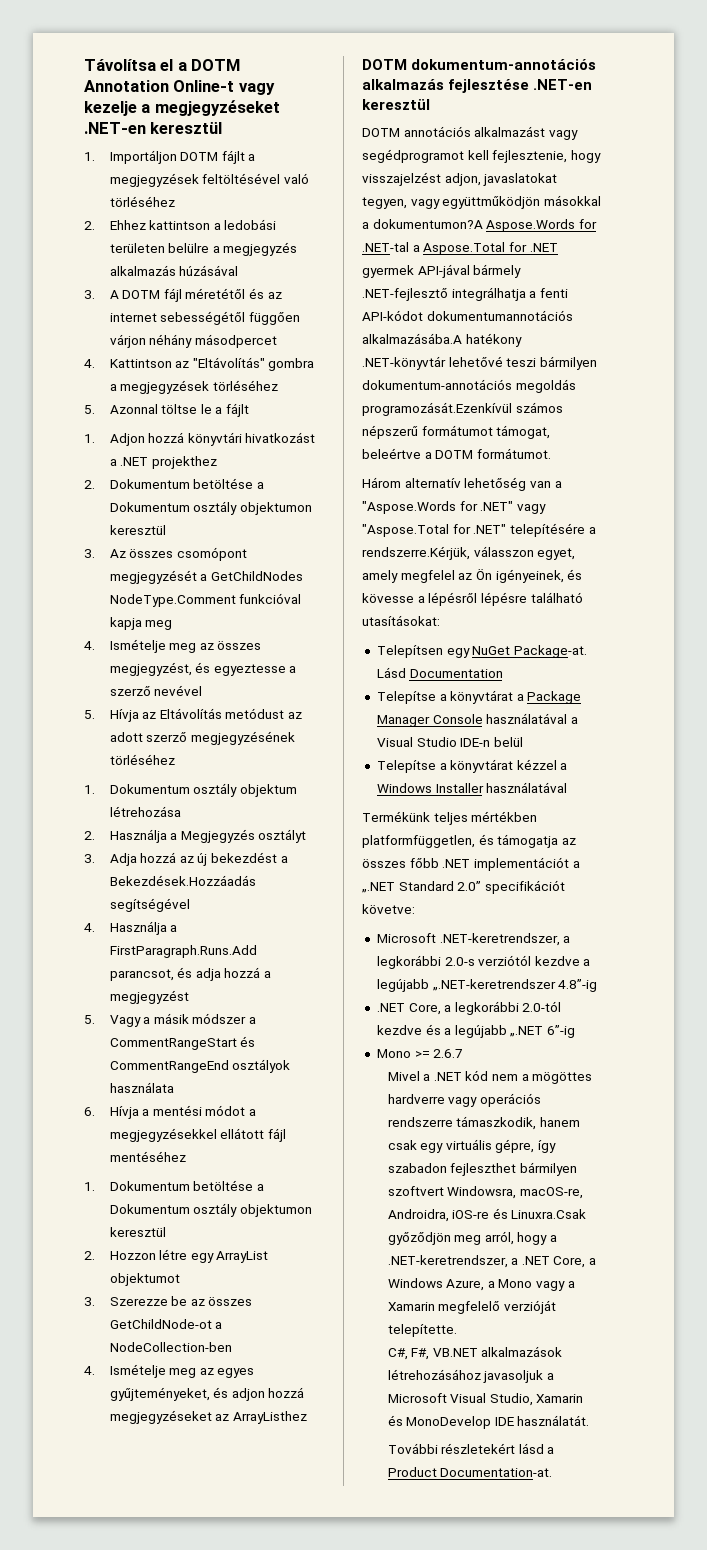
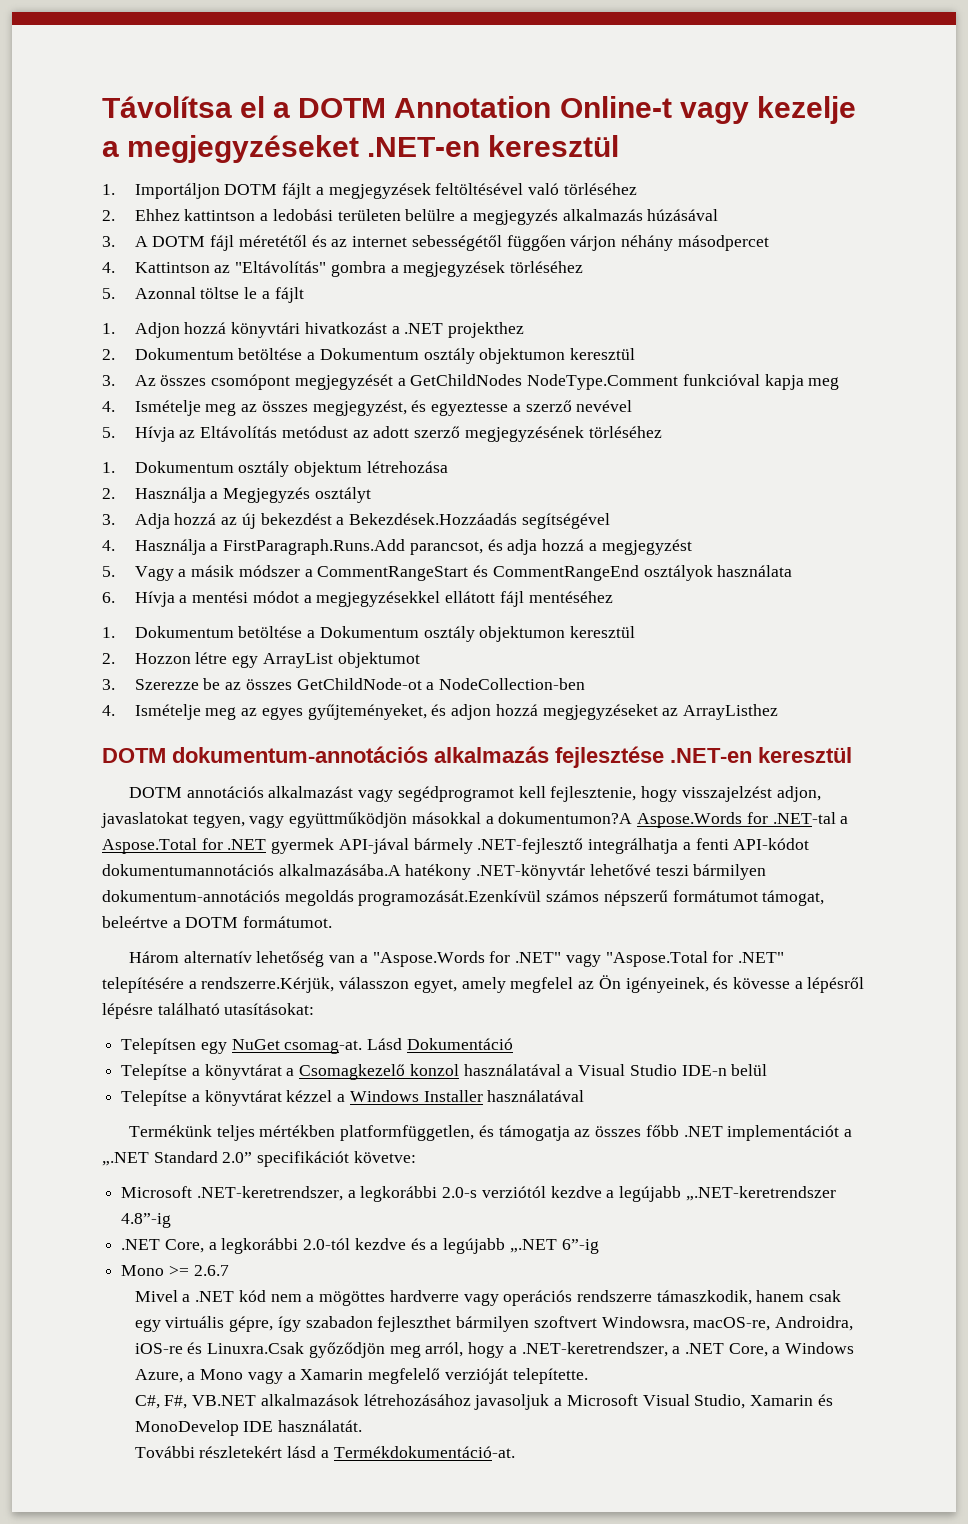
[513,645,587,658] [376,667,503,678] Package-at. Lásd Documentation -> [284,1038,513,1054] csomag-at. Lásd Dokumentáció
[527,691,582,704] [376,714,483,727] Package Manager Console -> [299,1064,459,1080] Csomagkezelő konzol
[387,1467,553,1477] Product Documentation-at. -> [333,1446,515,1458] Termékdokumentáció-at.

